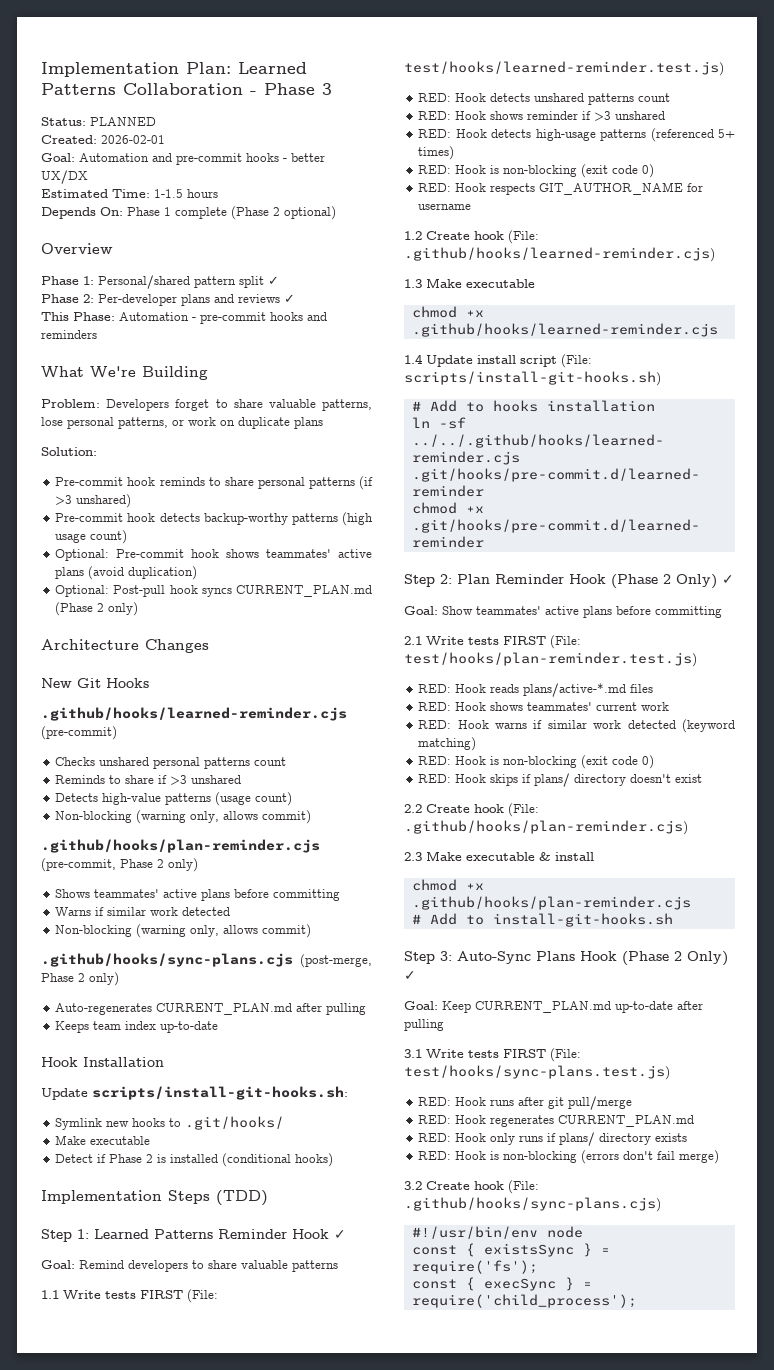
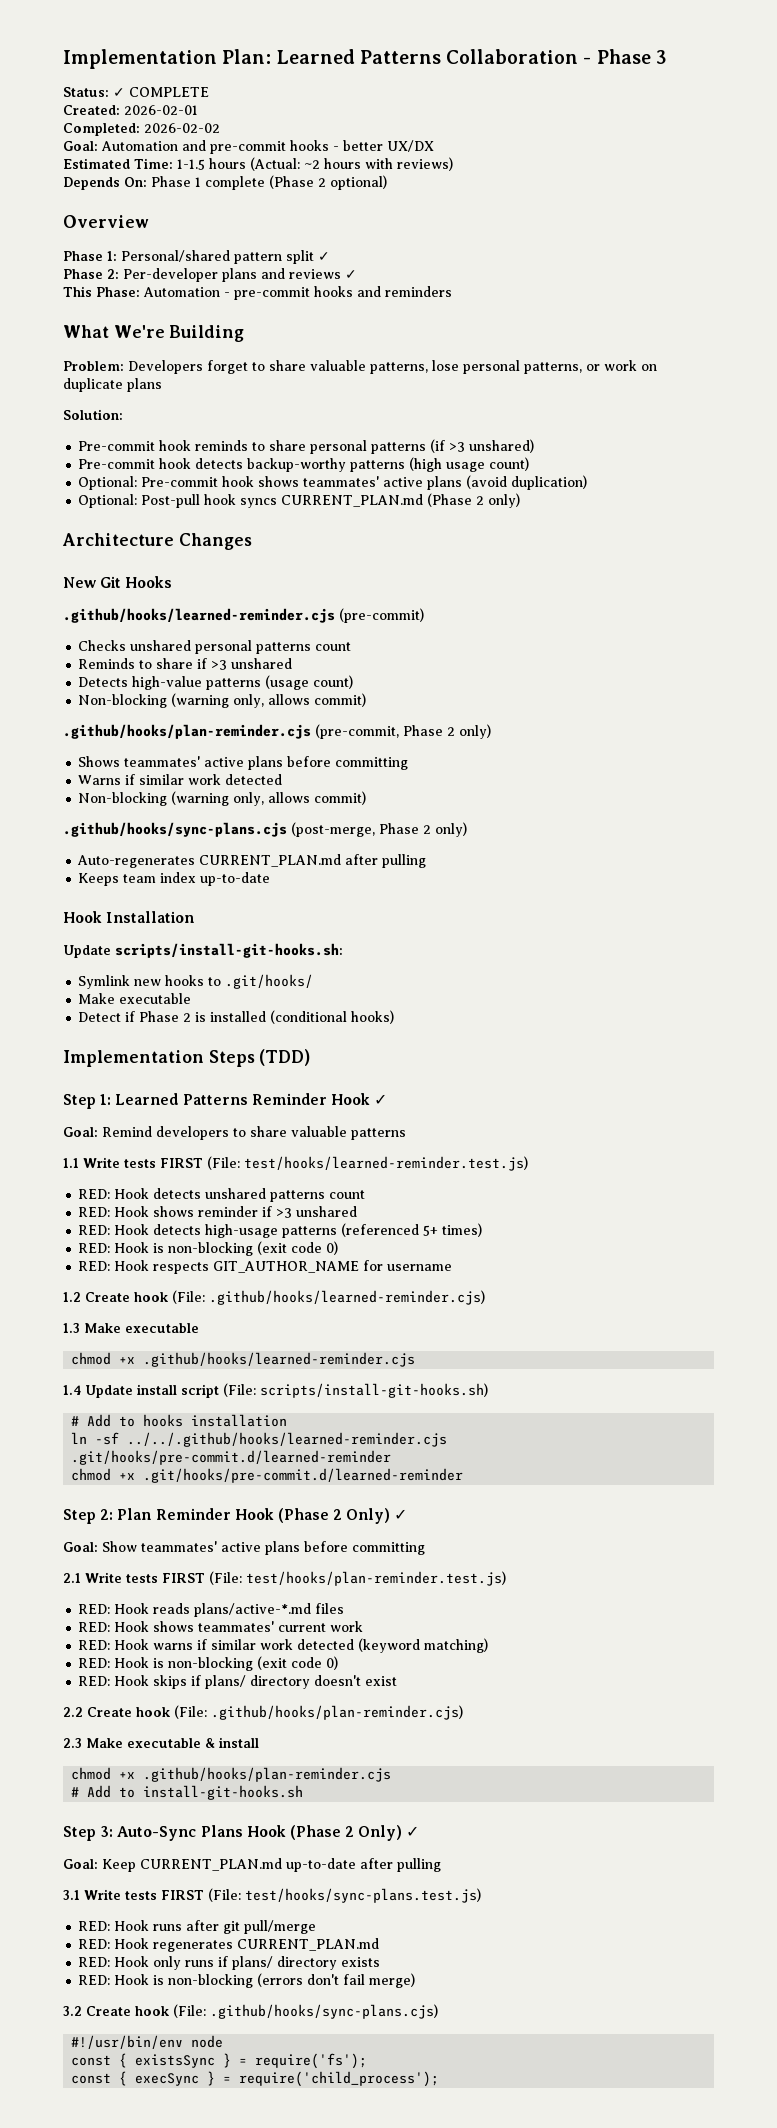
[90,117,156,126] PLANNED -> [113,87,209,97] ✓ COMPLETE
(165, 139) none -> [63,123,220,136] // Completed: 2026-02-02
(218, 193) none -> [250,157,453,171] (Actual: ~2 hours with reviews)

